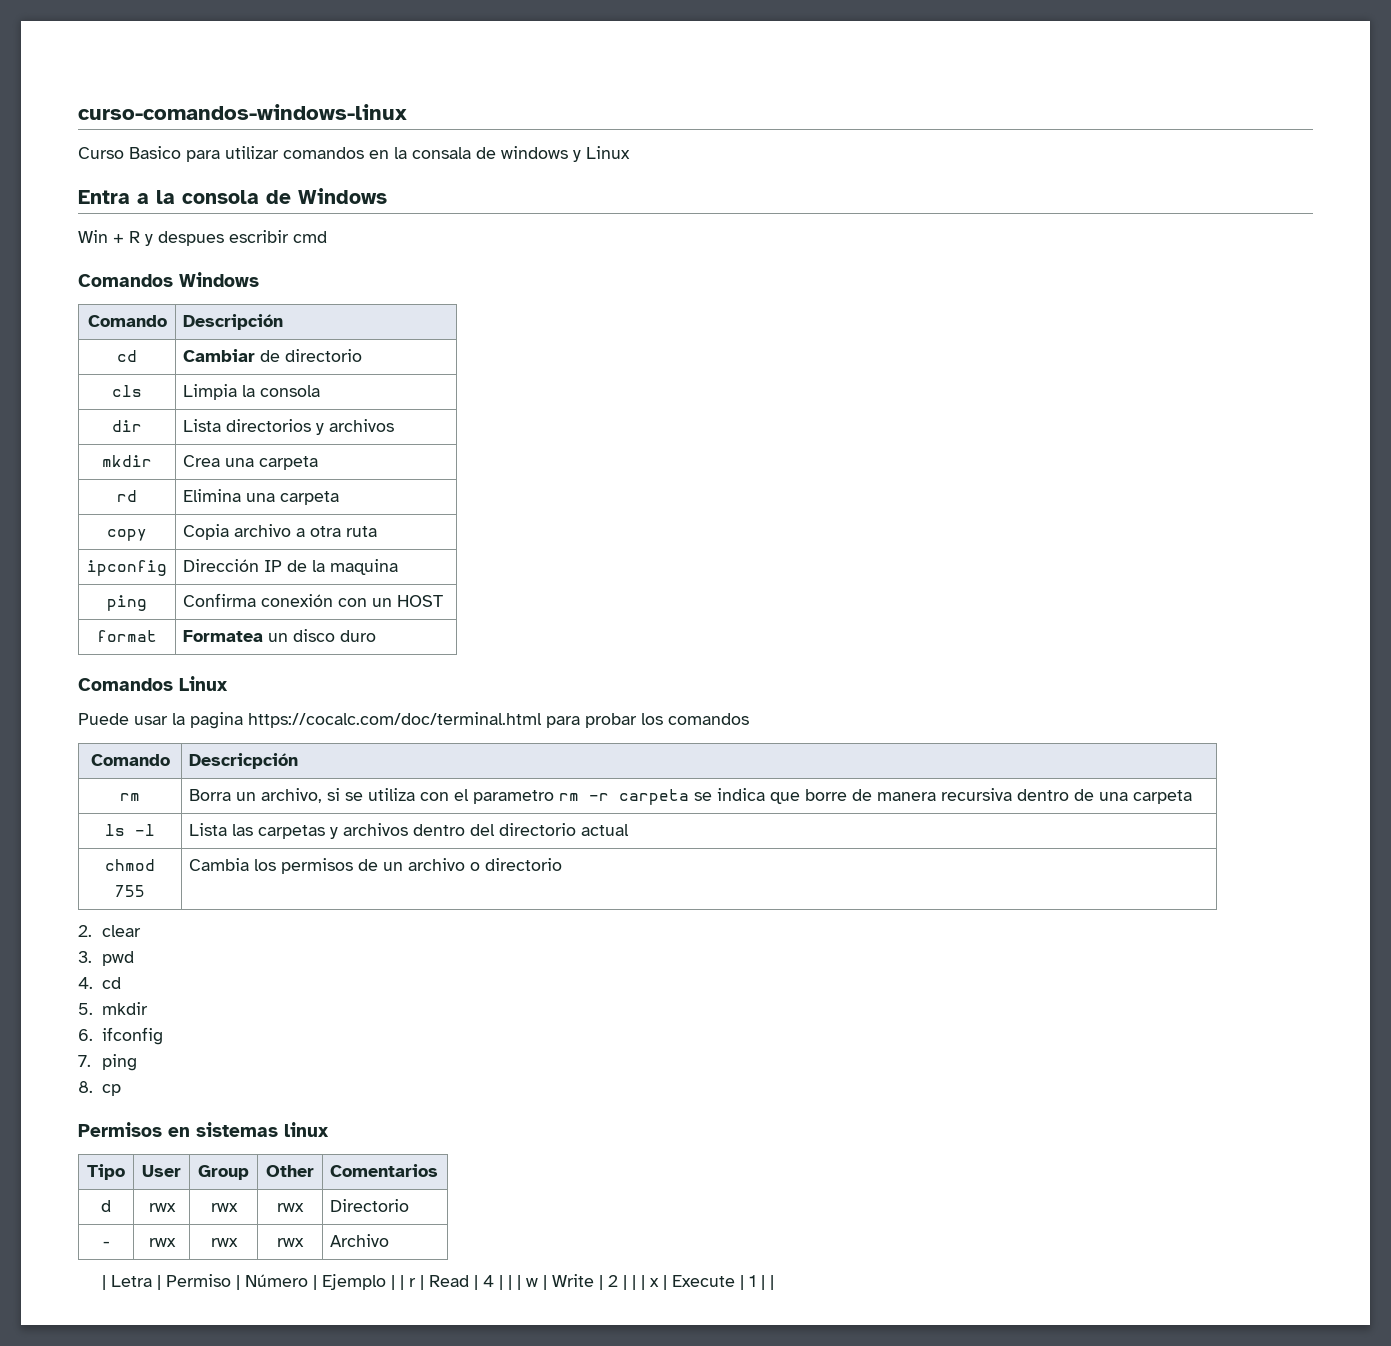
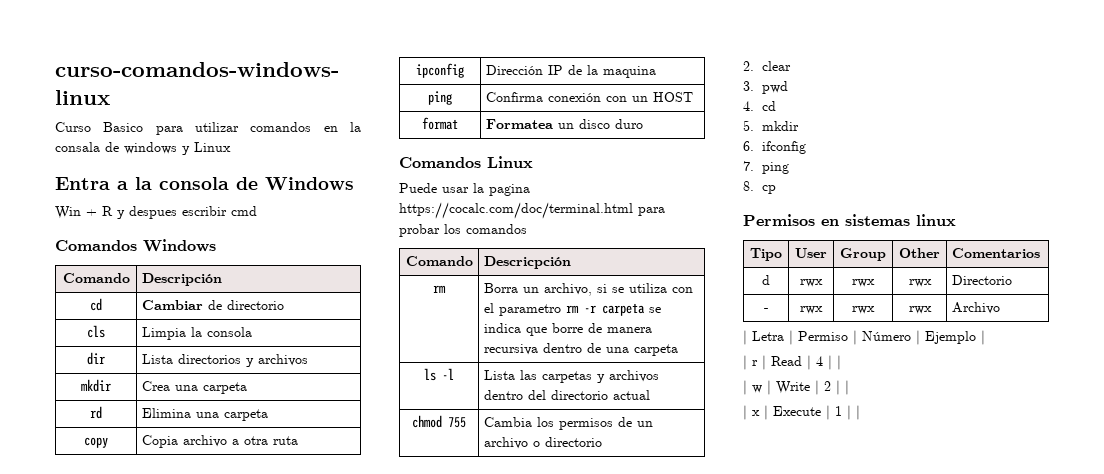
(395, 1282) none -> (985, 337) //
(512, 1282) none -> (841, 362) //
(636, 1282) none -> (849, 387) //

